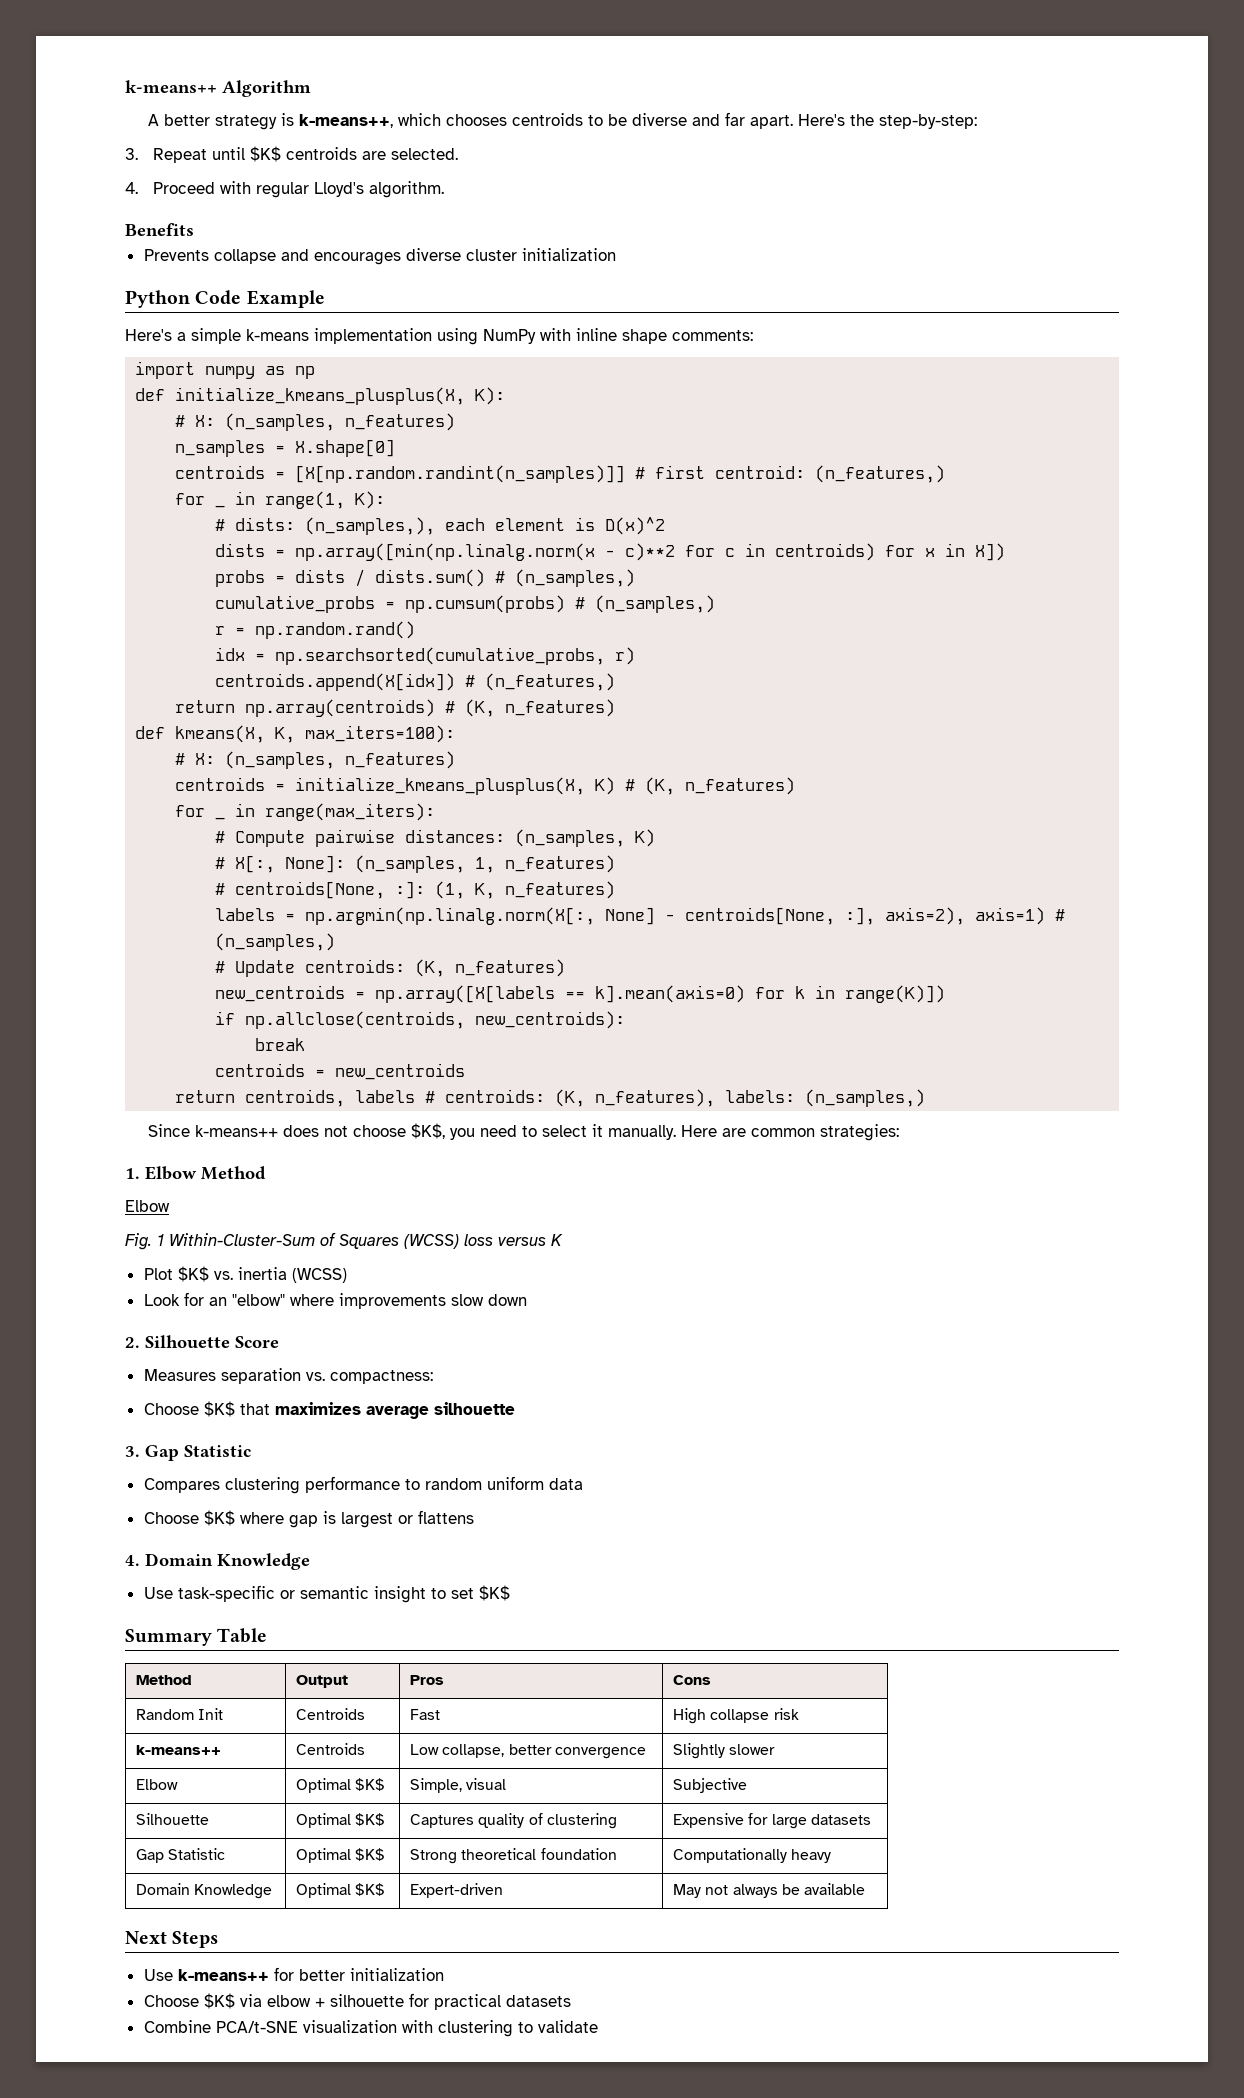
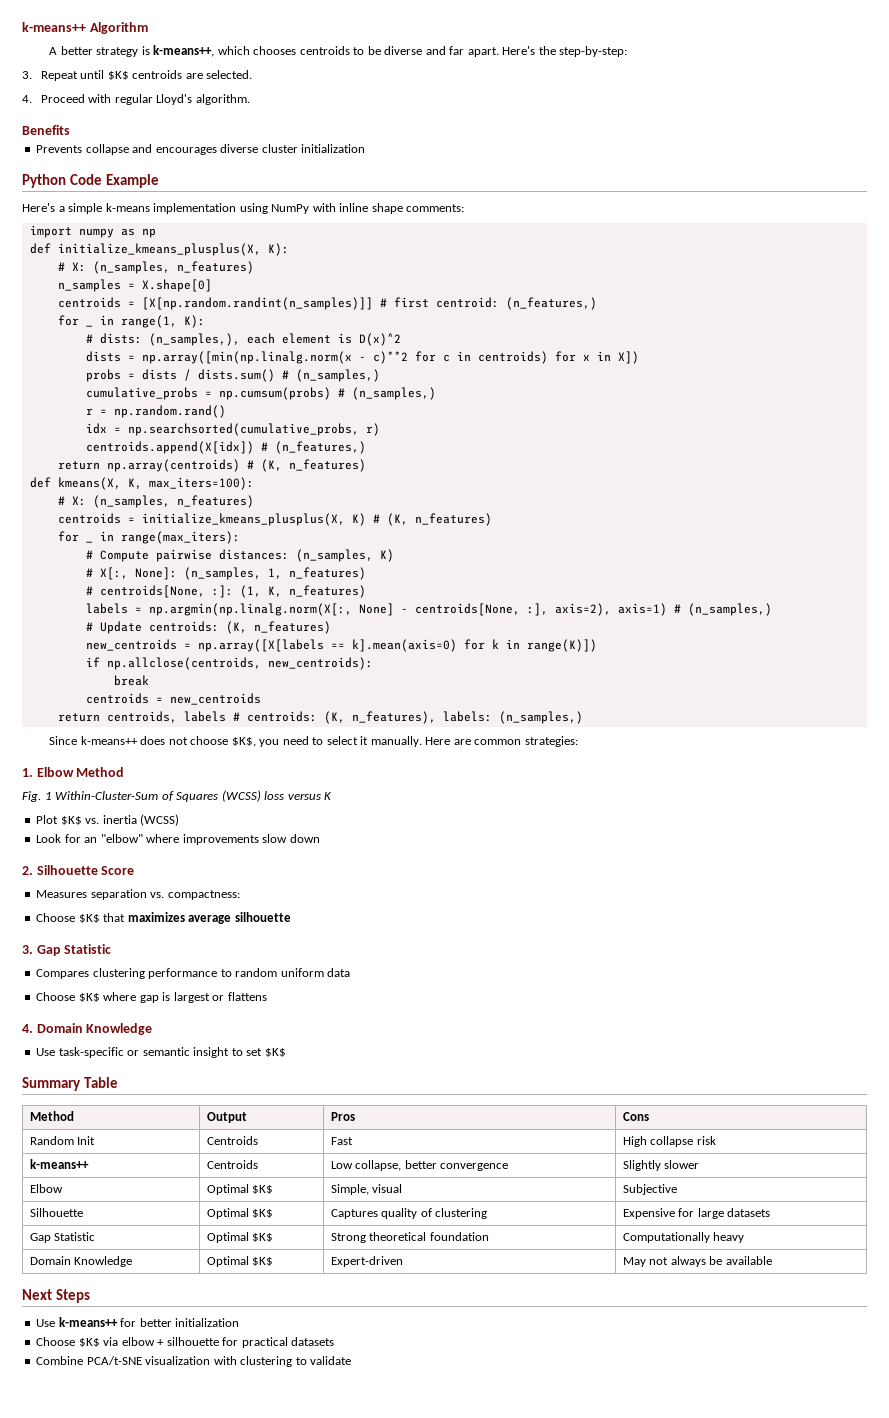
[125,1200,170,1212] // Elbow -> (125, 772) none

